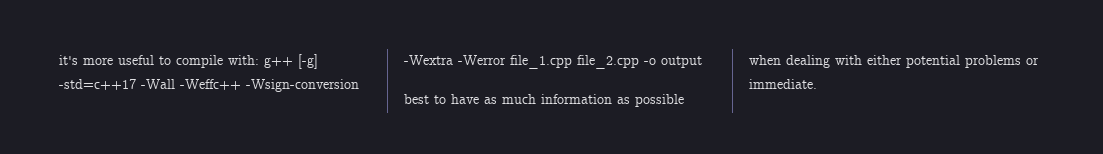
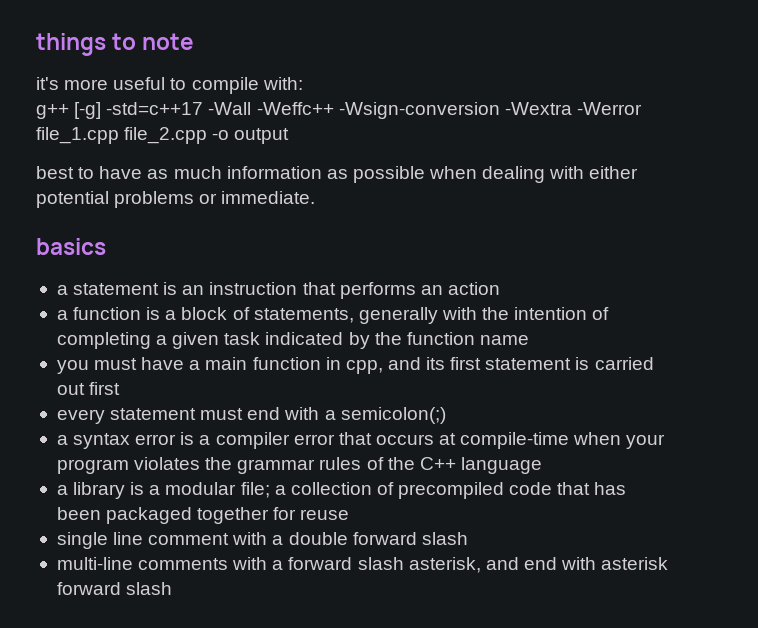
(59, 60) none -> [36,33,195,56] things to note //
(259, 60) none -> (303, 83) //
(817, 84) none -> [36,238,106,255] [56,282,500,299] [56,307,610,324] [56,332,529,349] [56,357,654,374] [56,382,121,395] [56,407,446,424] [56,432,666,449] [56,457,542,474] [56,482,627,499] [56,507,350,524] [56,532,468,549] [56,557,669,573] [56,582,173,595] // basics // a statement is an instruction that performs an action // a function is a block of statements, generally with the intention of completing a given task indicated by the function name // you must have a main function in cpp, and its first statement is carried out first // every statement must end with a semicolon(;) // a syntax error is a compiler error that occurs at compile-time when your program violates the grammar rules of the C++ language // a library is a modular file; a collection of precompiled code that has been packaged together for reuse // single line comment with a double forward slash // multi-line comments with a forward slash asterisk, and end with asterisk forward slash

